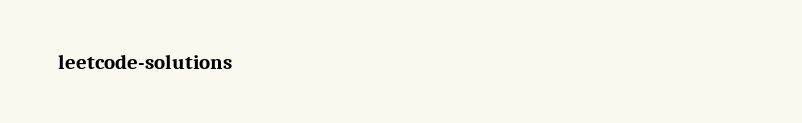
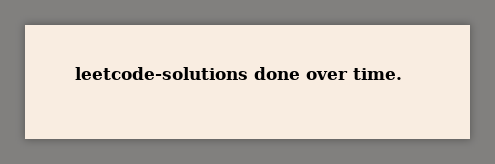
(232, 61) none -> [254,67,402,80] done over time.

